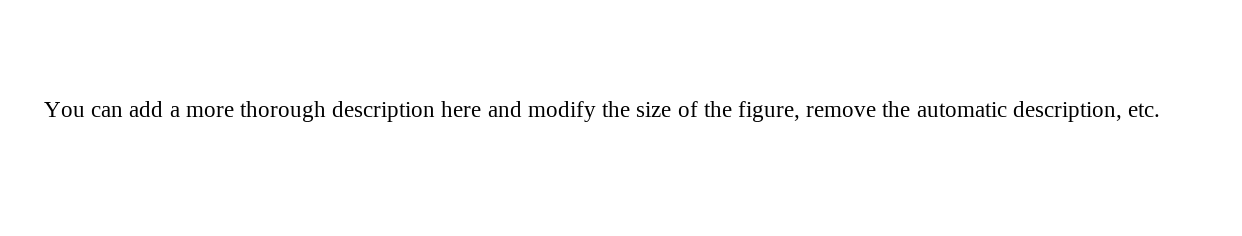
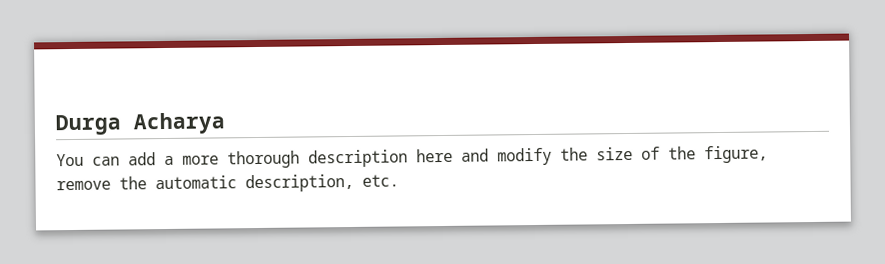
(44, 109) none -> [55,112,226,136] Durga Acharya //

